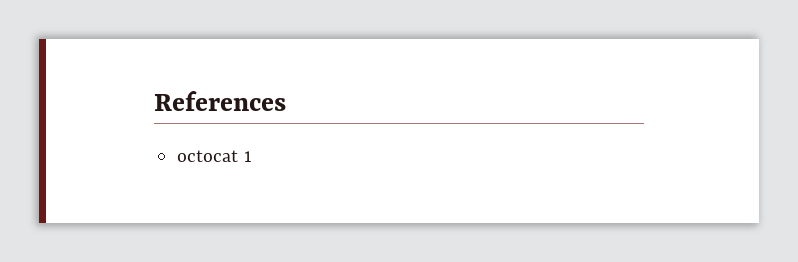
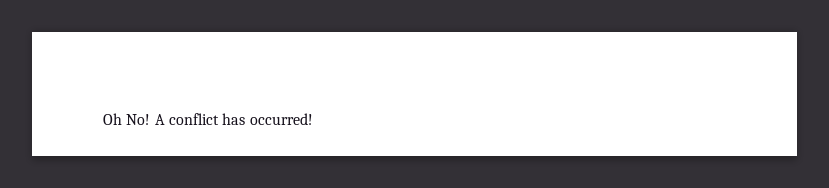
[154,91,286,111] [177,150,252,162] References // octocat 1 -> [103,113,313,125] Oh No! A conflict has occurred!

